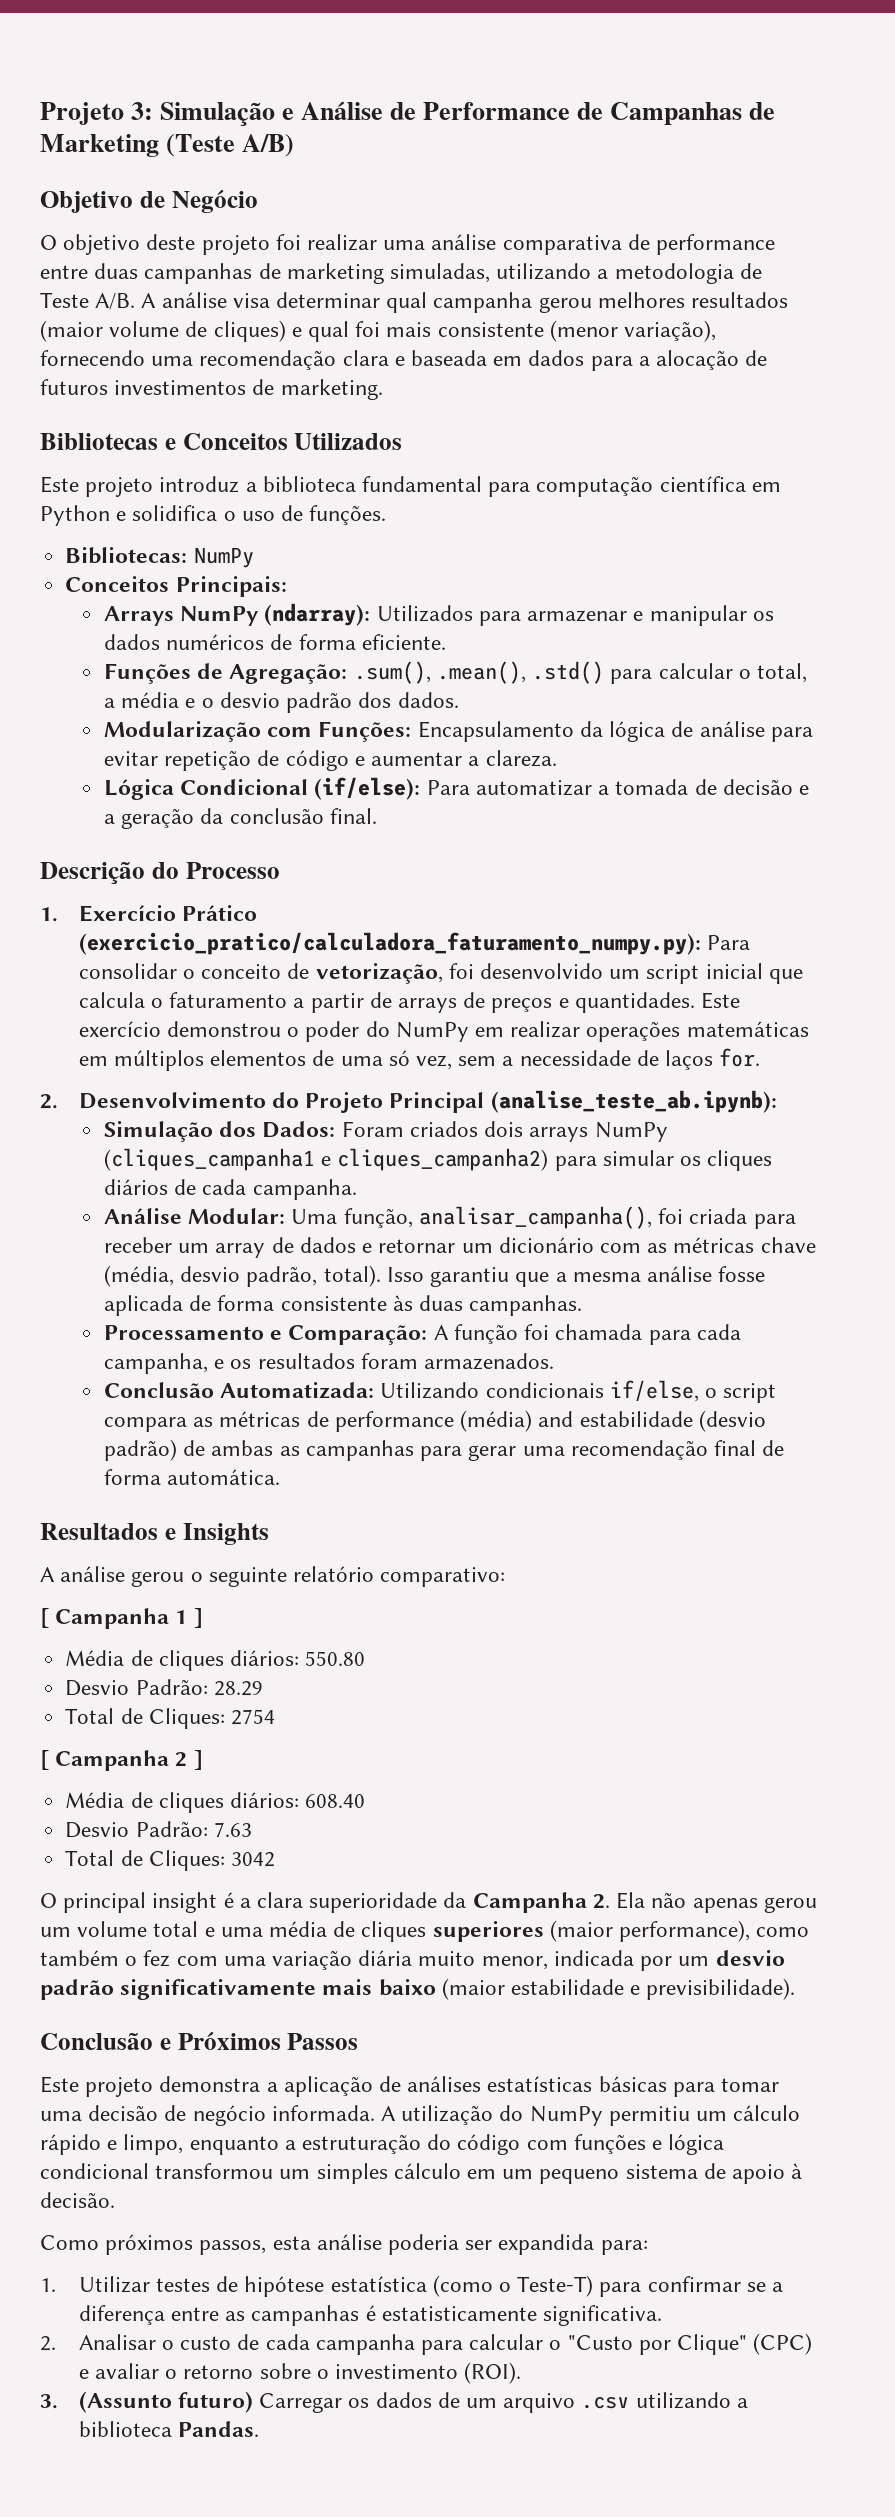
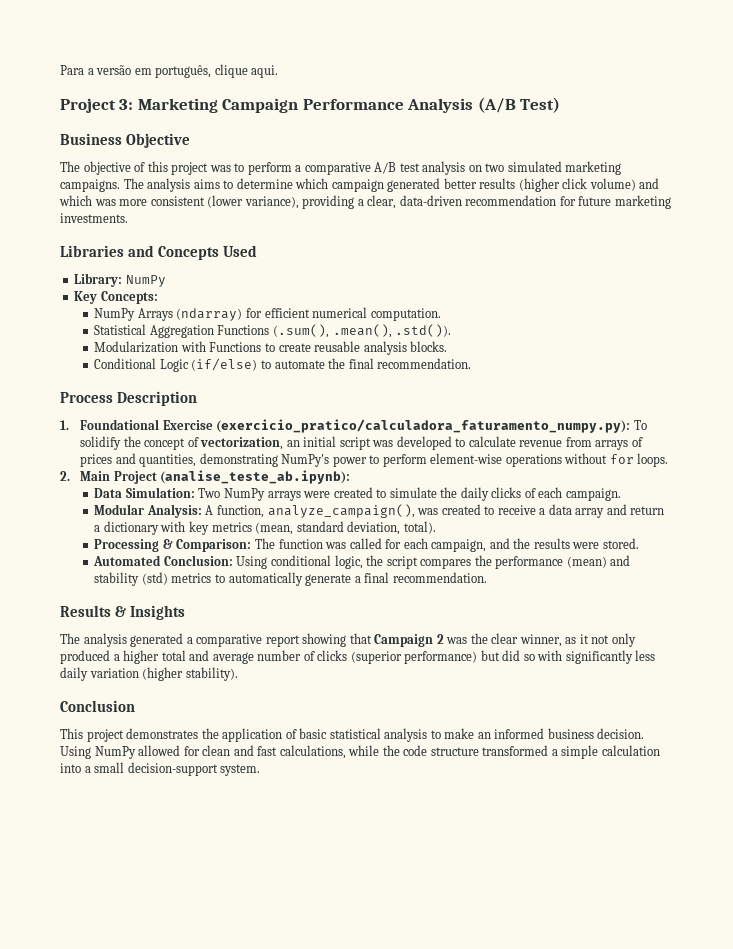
[40,101,776,126] [40,134,295,157] [40,190,258,213] [40,234,776,255] [40,263,762,284] [40,292,789,313] [40,320,717,342] [40,350,768,371] [40,379,383,400] [40,433,403,450] [40,476,781,497] [40,505,387,526] [65,547,254,568] [65,576,287,597] [104,603,774,626] [104,634,446,650] [104,661,807,684] [104,692,459,713] [104,721,813,742] [104,750,557,771] [104,777,809,800] [104,808,377,829] [40,862,280,885] [40,905,257,922] [78,932,750,955] [78,963,803,984] [78,992,741,1013] [78,1021,809,1042] [78,1048,761,1071] [40,1090,777,1113] [104,1121,668,1142] [104,1148,773,1171] [104,1179,357,1200] [104,1206,796,1229] [104,1237,816,1258] [104,1265,766,1287] [104,1295,583,1316] [104,1324,741,1345] [104,1353,555,1374] [104,1380,777,1403] [104,1410,766,1432] [104,1439,785,1461] [104,1469,281,1485] [40,1523,269,1545] [40,1566,506,1587] [40,1608,203,1629] [65,1650,366,1671] [65,1679,263,1696] [65,1708,275,1729] [40,1750,203,1771] [65,1792,366,1813] [65,1821,252,1838] [65,1850,275,1871] [40,1892,817,1913] [40,1920,810,1942] [40,1950,785,1971] [40,1978,796,2000] [40,2032,359,2050] [40,2076,780,2097] [40,2105,801,2126] [40,2134,725,2155] [40,2163,803,2184] [40,2192,115,2208] [40,2234,648,2255] [40,2275,784,2297] [78,2305,663,2326] [40,2333,813,2355] [78,2362,522,2384] [40,2391,748,2413] [78,2421,259,2437] Projeto 3: Simulação e Análise de Performance de Campanhas de Marketing (Teste A/B) // Objetivo de Negócio // O objetivo deste projeto foi realizar uma análise comparativa de performance entre duas campanhas de marketing simuladas, utilizando a metodologia de Teste A/B. A análise visa determinar qual campanha gerou melhores resultados (maior volume de cliques) e qual foi mais consistente (menor variação), fornecendo uma recomendação clara e baseada em dados para a alocação de futuros investimentos de marketing. // Bibliotecas e Conceitos Utilizados // Este projeto introduz a biblioteca fundamental para computação científica em Python e solidifica o uso de funções. // Bibliotecas: NumPy // Conceitos Principais: // Arrays NumPy (ndarray): Utilizados para armazenar e manipular os dados numéricos de forma eficiente. // Funções de Agregação: .sum(), .mean(), .std() para calcular o total, a média e o desvio padrão dos dados. // Modularização com Funções: Encapsulamento da lógica de análise para evitar repetição de código e aumentar a clareza. // Lógica Condicional (if/else): Para automatizar a tomada de decisão e a geração da conclusão final. // Descrição do Processo // 1. Exercício Prático (exercicio_pratico/calculadora_faturamento_numpy.py): Para consolidar o conceito de vetorização, foi desenvolvido um script inicial que calcula o faturamento a partir de arrays de preços e quantidades. Este exercício demonstrou o poder do NumPy em realizar operações matemáticas em múltiplos elementos de uma só vez, sem a necessidade de laços for. // 2. Desenvolvimento do Projeto Principal (analise_teste_ab.ipynb): // Simulação dos Dados: Foram criados dois arrays NumPy (cliques_campanha1 e cliques_campanha2) para simular os cliques diários de cada campanha. // Análise Modular: Uma função, analisar_campanha(), foi criada para receber um array de dados e retornar um dicionário com as métricas chave (média, desvio padrão, total). Isso garantiu que a mesma análise fosse aplicada de forma consistente às duas campanhas. // Processamento e Comparação: A função foi chamada para cada campanha, e os resultados foram armazenados. // Conclusão Automatizada: Utilizando condicionais if/else, o script compara as métricas de performance (média) and estabilidade (desvio padrão) de ambas as campanhas para gerar uma recomendação final de forma automática. // Resultados e Insights // A análise gerou o seguinte relatório comparativo: // [ Campanha 1 ] // Média de cliques diários: 550.80 // Desvio Padrão: 28.29 // Total de Cliques: 2754 // [ Campanha 2 ] // Média de cliques diários: 608.40 // Desvio Padrão: 7.63 // Total de Cliques: 3042 // O principal insight é a clara superioridade da Campanha 2. Ela não apenas gerou um volume total e uma média de cliques superiores (maior performance), como também o fez com uma variação diária muito menor, indicada por um desvio padrão significativamente mais baixo (maior estabilidade e previsibilidade). // Conclusão e Próximos Passos // Este projeto demonstra a aplicação de análises estatísticas básicas para tomar uma decisão de negócio informada. A utilização do NumPy permitiu um cálculo rápido e limpo, enquanto a estruturação do código com funções e lógica condicional transformou um simples cálculo em um pequeno sistema de apoio à decisão. // Como próximos passos, esta análise poderia ser expandida para: // 1. Utilizar testes de hipótese estatística (como o Teste-T) para confirmar se a diferença entre as campanhas é estatisticamente significativa. // 2. Analisar o custo de cada campanha para calcular o "Custo por Clique" (CPC) e avaliar o retorno sobre o investimento (ROI). // 3. (Assunto futuro) Carregar os dados de um arquivo .csv utilizando a biblioteca Pandas. -> [60,64,279,78] [60,97,561,113] [60,133,191,148] [60,161,622,175] [60,178,660,192] [59,195,671,209] [60,213,128,223] [60,245,258,260] [74,273,166,287] [74,291,158,304] [94,307,441,321] [94,324,452,338] [94,341,448,355] [94,358,472,372] [60,391,198,406] [60,419,647,433] [80,436,643,450] [80,453,669,467] [60,470,351,484] [94,487,621,501] [94,504,665,518] [94,521,436,535] [94,538,639,552] [93,555,631,569] [94,572,487,586] [60,605,186,620] [60,633,636,647] [60,650,656,664] [60,667,238,681] [60,700,135,712] [60,728,645,742] [60,745,660,759] [60,762,261,776] Para a versão em português, clique aqui. // Project 3: Marketing Campaign Performance Analysis (A/B Test) // Business Objective // The objective of this project was to perform a comparative A/B test analysis on two simulated marketing campaigns. The analysis aims to determine which campaign generated better results (higher click volume) and which was more consistent (lower variance), providing a clear, data-driven recommendation for future marketing investments. // Libraries and Concepts Used // Library: NumPy // Key Concepts: // NumPy Arrays (ndarray) for efficient numerical computation. // Statistical Aggregation Functions (.sum(), .mean(), .std()). // Modularization with Functions to create reusable analysis blocks. // Conditional Logic (if/else) to automate the final recommendation. // Process Description // 1. Foundational Exercise (exercicio_pratico/calculadora_faturamento_numpy.py): To solidify the concept of vectorization, an initial script was developed to calculate revenue from arrays of prices and quantities, demonstrating NumPy's power to perform element-wise operations without for loops. // 2. Main Project (analise_teste_ab.ipynb): // Data Simulation: Two NumPy arrays were created to simulate the daily clicks of each campaign. // Modular Analysis: A function, analyze_campaign(), was created to receive a data array and return a dictionary with key metrics (mean, standard deviation, total). // Processing & Comparison: The function was called for each campaign, and the results were stored. // Automated Conclusion: Using conditional logic, the script compares the performance (mean) and stability (std) metrics to automatically generate a final recommendation. // Results & Insights // The analysis generated a comparative report showing that Campaign 2 was the clear winner, as it not only produced a higher total and average number of clicks (superior performance) but did so with significantly less daily variation (higher stability). // Conclusion // This project demonstrates the application of basic statistical analysis to make an informed business decision. Using NumPy allowed for clean and fast calculations, while the code structure transformed a simple calculation into a small decision-support system.

